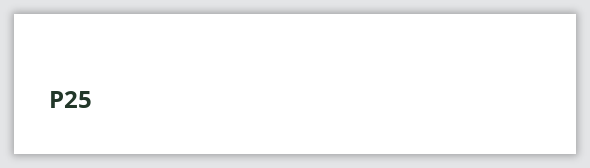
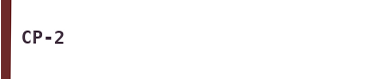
[49,91,92,108] P25 -> [20,30,66,44] CP-2

